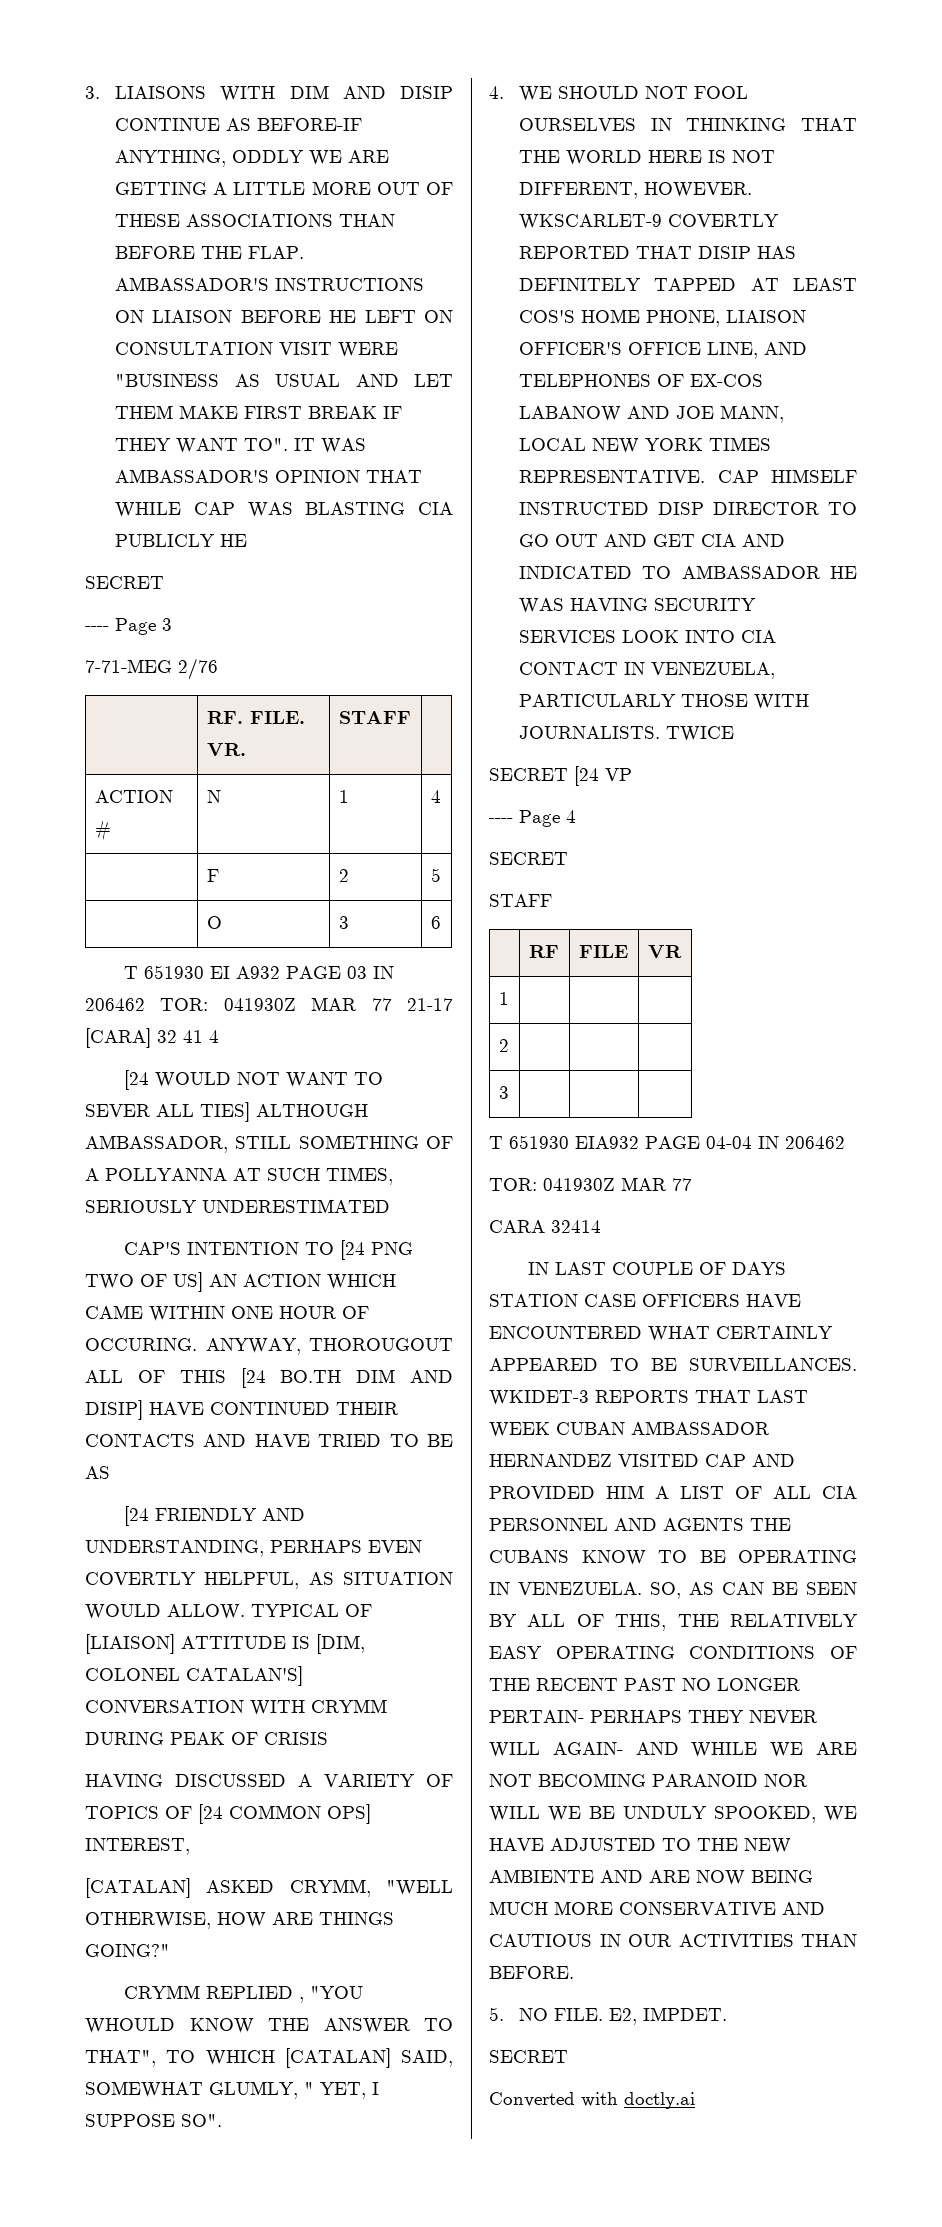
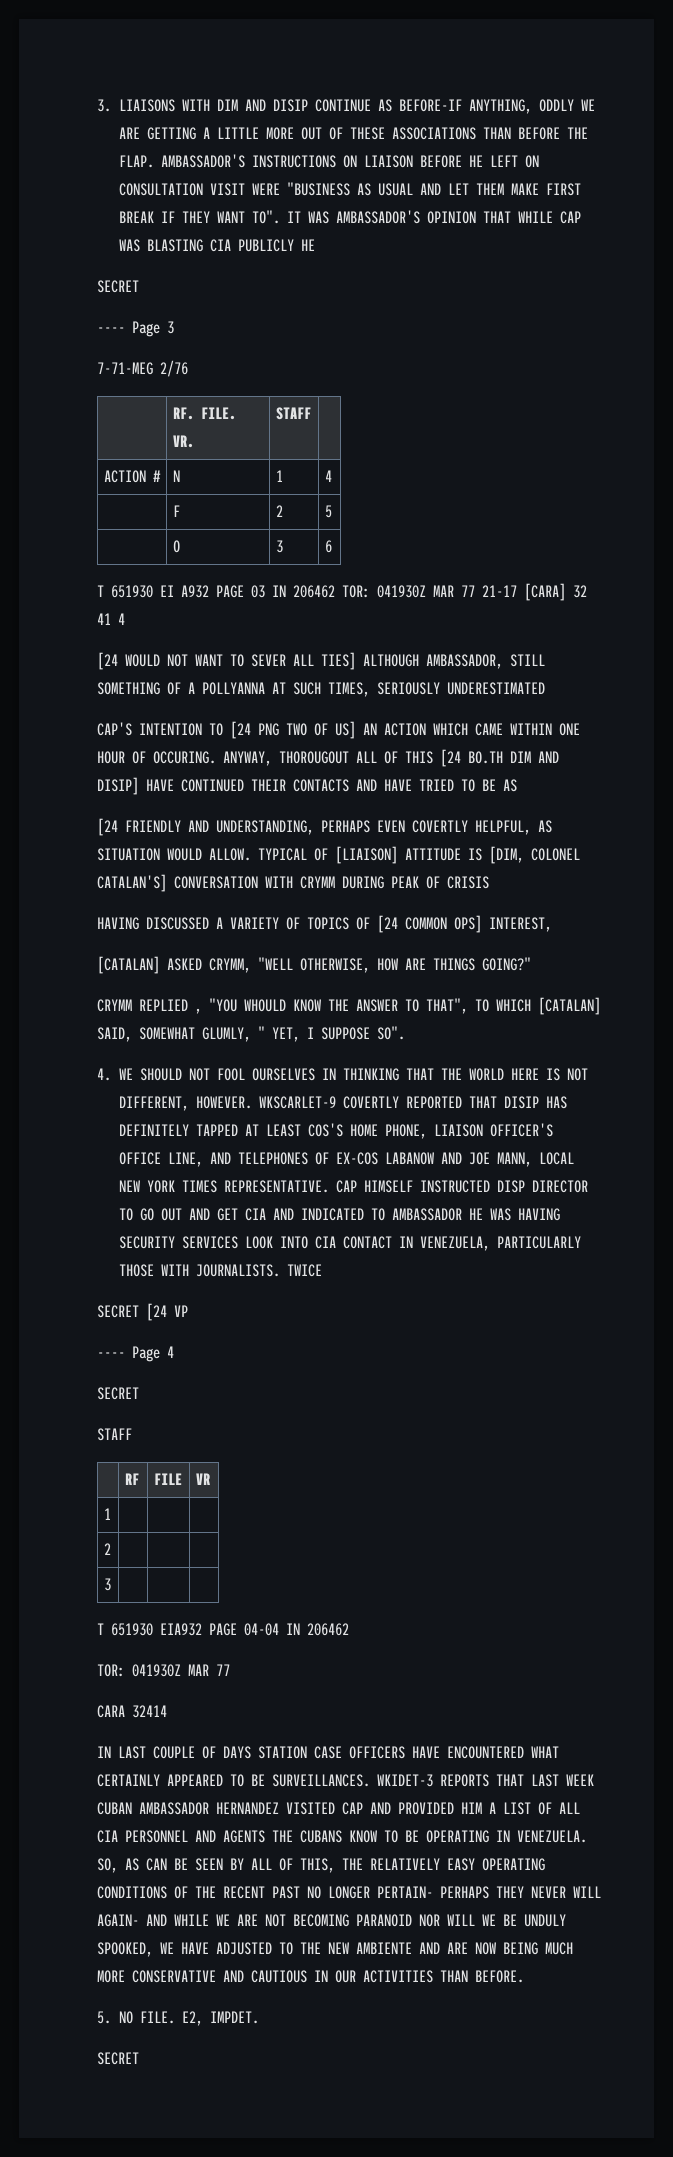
[489,2092,695,2109] // Converted with doctly.ai -> (139, 2058) none

